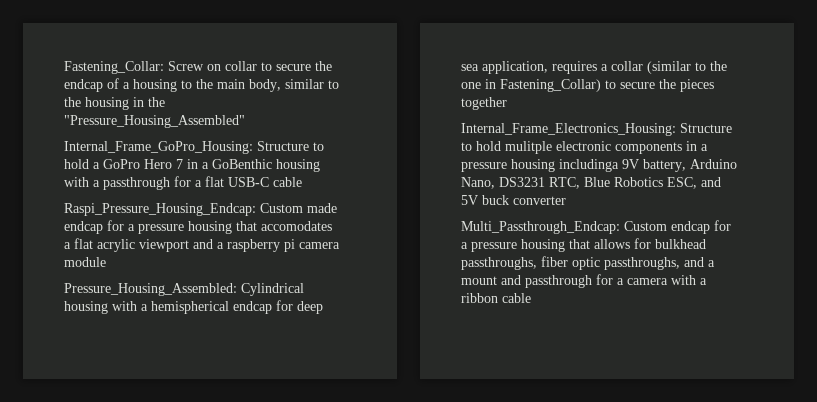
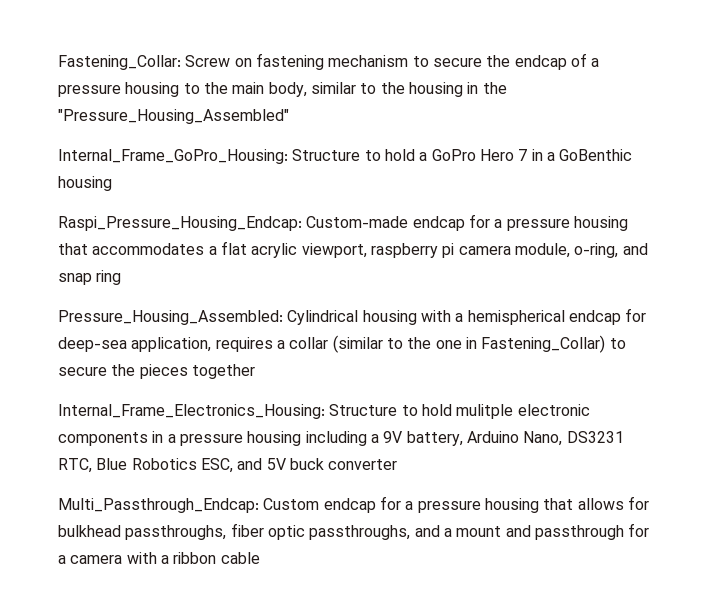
[225,61,257,71] collar -> [255,53,409,70] fastening mechanism
(130, 85) none -> [58,85,121,97] pressure
[64,176,302,190] with a passthrough for a flat USB-C cable -> (112, 183) none
[260,203,337,213] [64,220,332,234] Custom made endcap for a pressure housing that accomodates -> [306,214,628,231] [58,243,205,255] Custom-made endcap for a pressure housing that accommodates
[139,239,340,252] [64,257,106,267] viewport and a raspberry pi camera module -> [301,243,648,258] [58,270,122,285] viewport, raspberry pi camera module, o-ring, and snap ring
[297,301,323,314] [461,64,479,71] deep sea -> [58,337,127,352] deep-sea
[559,159,619,172] includinga -> [305,431,379,446] including a

